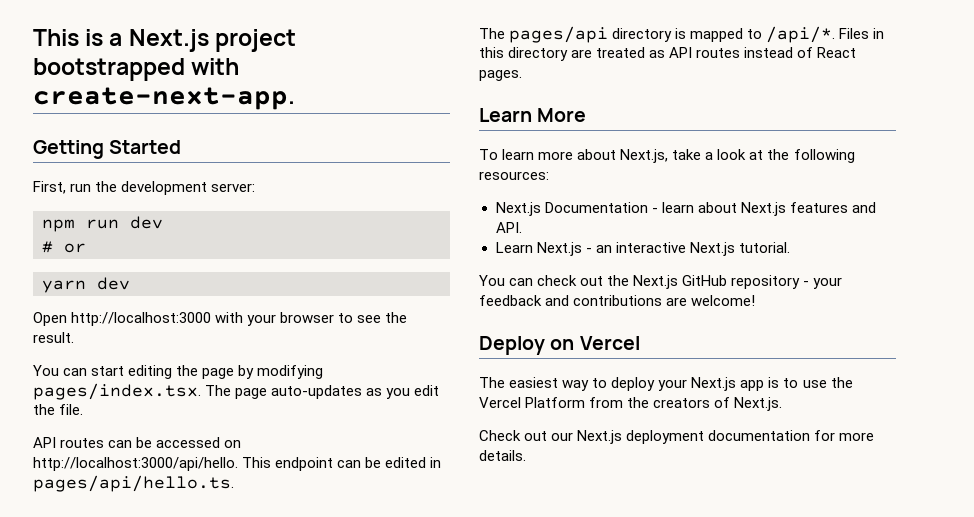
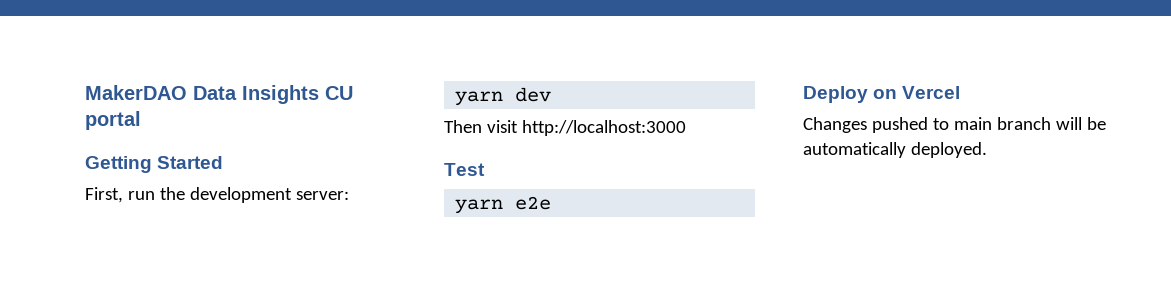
[33,29,296,52] [33,58,240,81] [33,87,295,110] This is a Next.js project bootstrapped with create-next-app. -> [85,85,353,104] [85,111,141,130] MakerDAO Data Insights CU portal
[42,216,163,232] [42,241,86,253] // npm run dev // # or -> (349, 195) none
[33,312,67,326] Open -> [444,120,518,133] Then visit
[215,312,408,326] [33,332,74,343] [33,365,324,379] [33,383,440,400] [33,404,84,415] [33,437,242,448] [33,457,442,471] [33,475,234,492] [479,26,885,43] [479,47,857,61] [479,70,522,81] [479,108,587,122] [479,149,855,163] [479,171,549,180] [495,202,876,216] [495,222,522,233] [495,242,790,256] [479,275,843,289] [479,295,756,306] [479,336,640,355] [479,377,853,391] [479,397,783,411] [479,430,875,444] [479,450,526,461] with your browser to see the result. // You can start editing the page by modifying pages/index.tsx. The page auto-updates as you edit the file. // API routes can be accessed on http://localhost:3000/api/hello. This endpoint can be edited in pages/api/hello.ts. // The pages/api directory is mapped to /api/*. Files in this directory are treated as API routes instead of React pages. // Learn More // To learn more about Next.js, take a look at the following resources: // Next.js Documentation - learn about Next.js features and API. // Learn Next.js - an interactive Next.js tutorial. // You can check out the Next.js GitHub repository - your feedback and contributions are welcome! // Deploy on Vercel // The easiest way to deploy your Next.js app is to use the Vercel Platform from the creators of Next.js. // Check out our Next.js deployment documentation for more details. -> [444,163,485,176] [455,196,552,214] [803,86,961,103] [803,117,1106,133] [803,142,987,158] // Test // yarn e2e // Deploy on Vercel // Changes pushed to main branch will be automatically deployed.

